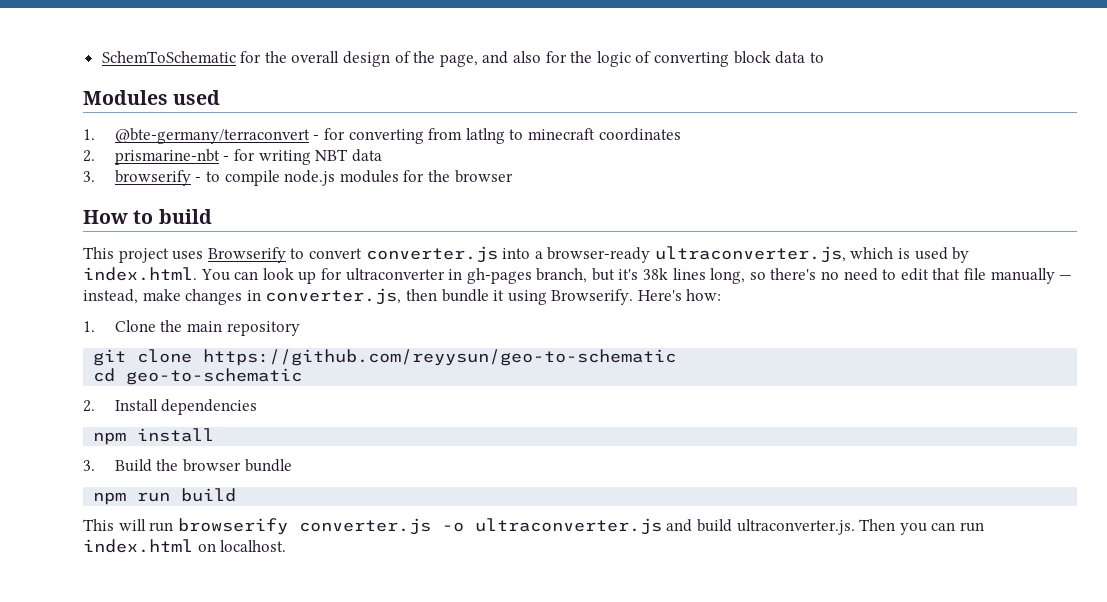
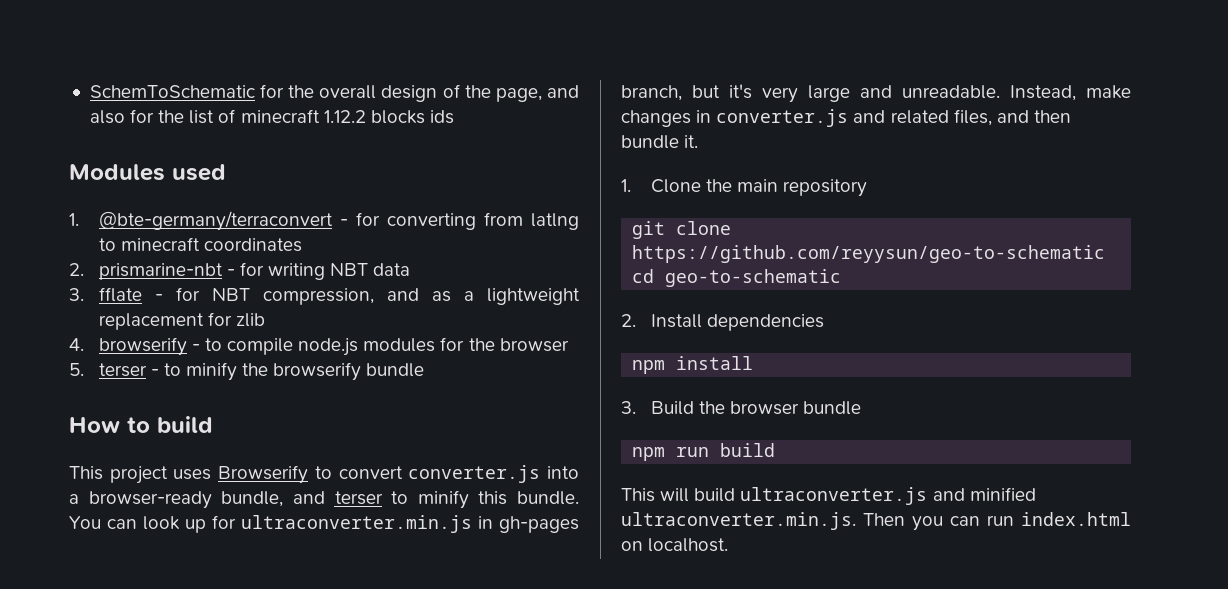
[596,51,824,67] logic of converting block data to -> [189,109,454,124] list of minecraft 1.12.2 blocks ids
(95, 176) none -> [98,287,580,305] [98,312,265,330] [69,338,84,351] fflate - for NBT compression, and as a lightweight replacement for zlib // 4.
(513, 176) none -> [69,362,425,381] // 5. terser - to minify the browserify bundle
[654,246,970,263] [83,267,197,281] ultraconverter.js, which is used by index.html. -> [221,490,579,509] bundle, and terser to minify this bundle.
[345,268,445,281] ultraconverter -> [241,515,472,533] ultraconverter.min.js
[643,268,1073,284] [83,288,722,305] 38k lines long, so there's no need to edit that file manually — instead, make changes in converter.js, then bundle it using Browserify. Here's how: -> [762,85,1131,103] [621,109,1071,127] [621,135,699,149] very large and unreadable. Instead, make changes in converter.js and related files, and then bundle it.
[149,518,855,535] run browserify converter.js -o ultraconverter.js and build ultraconverter.js. -> [694,487,1036,505] [621,512,856,530] build ultraconverter.js and minified ultraconverter.min.js.

